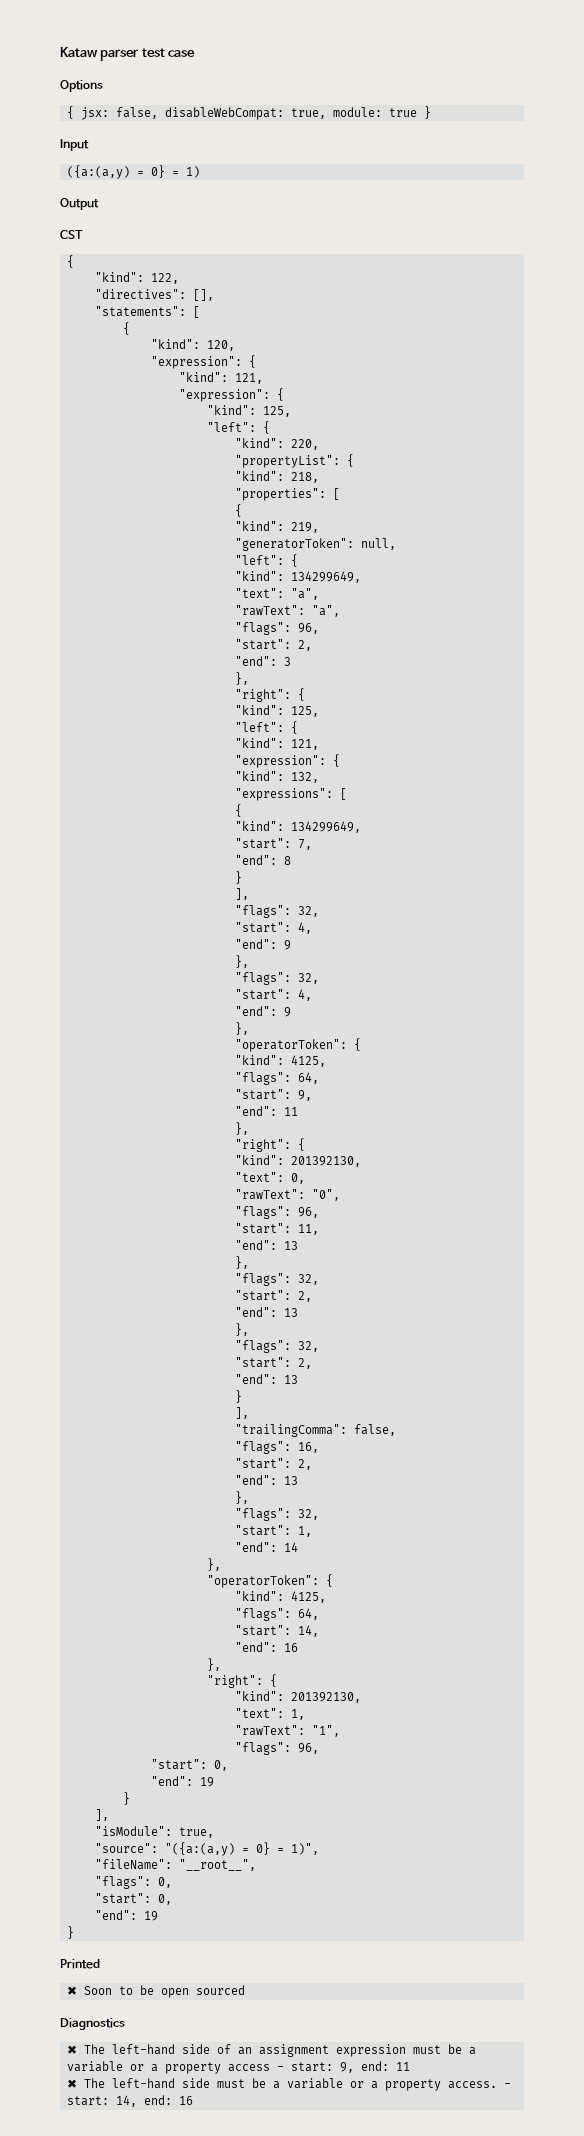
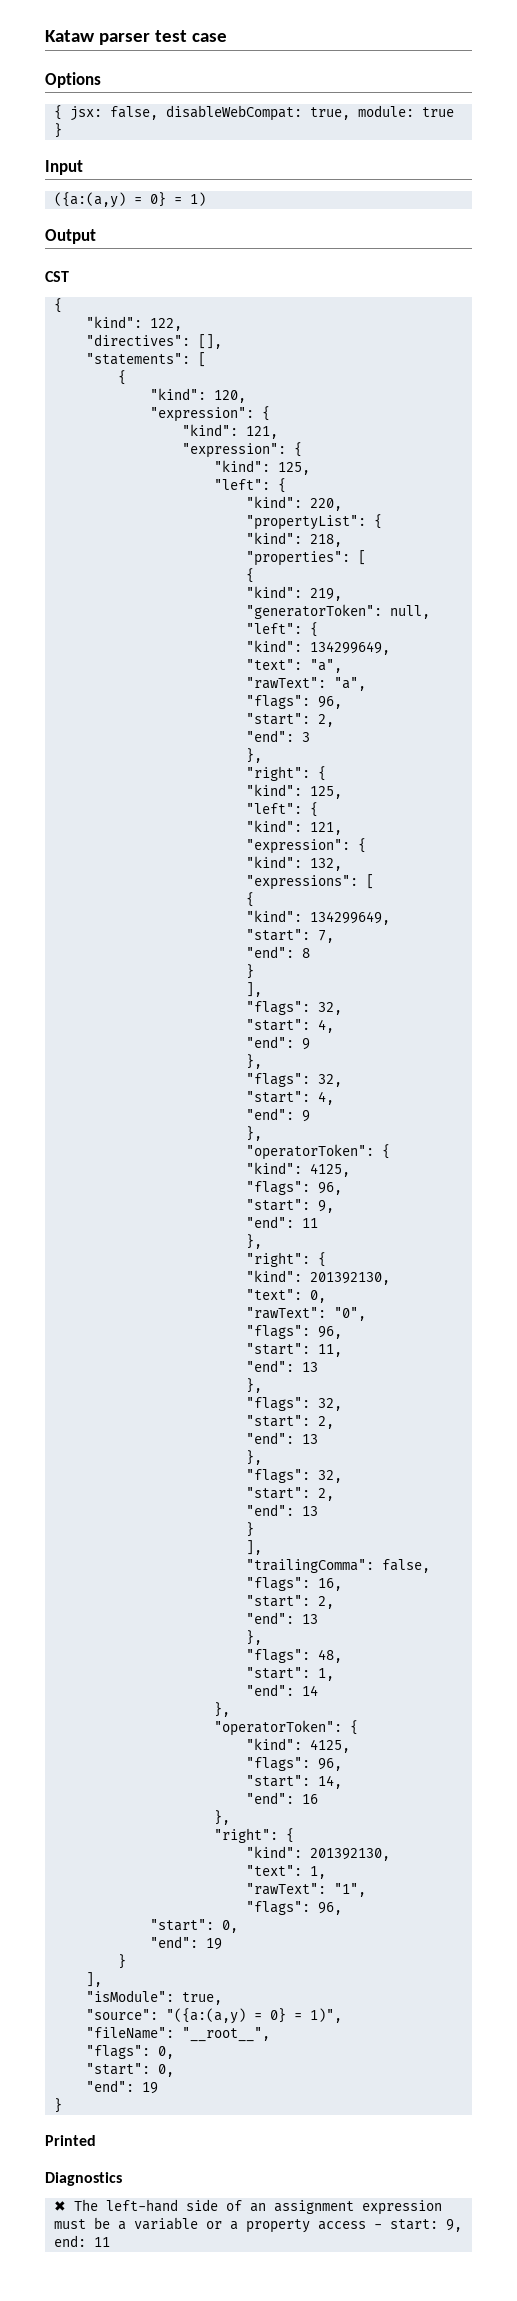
[297,1072,319,1084] 64, -> [317,1182,342,1195] 96,
[297,1509,319,1520] 32, -> [317,1649,342,1663] 48,
[297,1608,319,1620] 64, -> [317,1758,342,1771] 96,
[66,1985,245,1998] // ✖ Soon to be open sourced -> (96, 2140) none
[66,2078,511,2091] [66,2095,193,2107] // ✖ The left-hand side must be a variable or a property access. - start: 14, end: 16 -> (110, 2242) none

